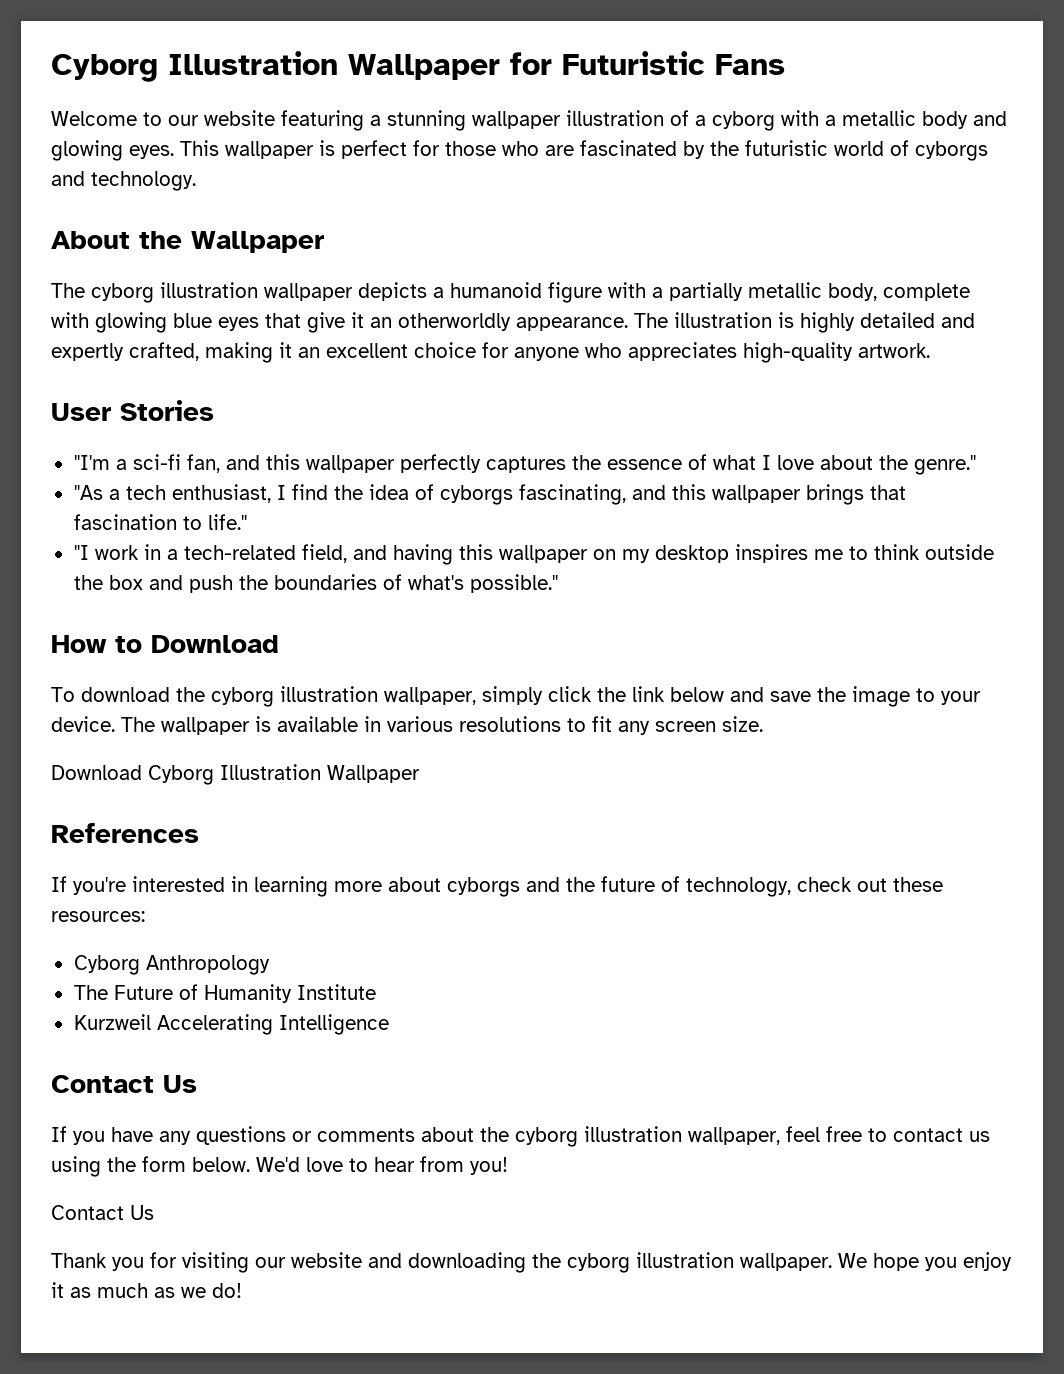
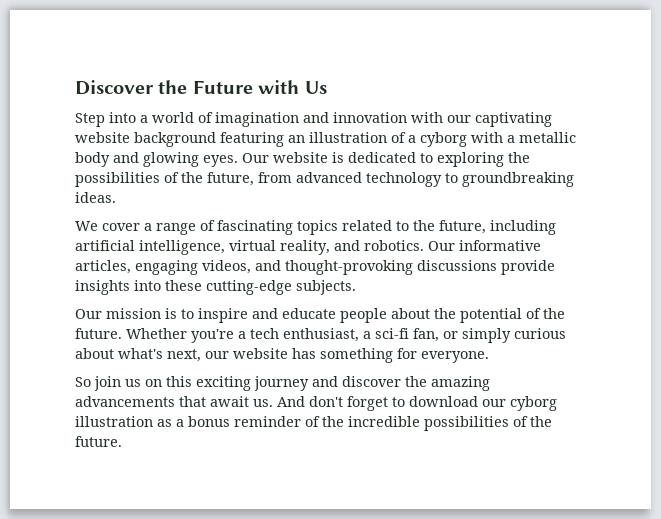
[51,51,785,82] [51,110,561,131] Cyborg Illustration Wallpaper for Futuristic Fans // Welcome to our website featuring a stunning wallpaper -> [75,80,327,95] [75,112,552,127] [75,132,305,147] Discover the Future with Us // Step into a world of imagination and innovation with our captivating website background featuring an
[180,140,988,161] [51,171,196,191] [51,231,324,253] [51,282,970,303] [51,312,975,333] [51,342,930,363] [51,400,214,421] [73,454,976,475] [73,484,906,505] [73,514,247,530] [73,544,994,565] [73,574,558,593] [51,635,279,653] [51,686,981,707] [51,716,763,735] [51,764,420,785] [51,823,199,843] [51,876,943,897] [51,911,145,922] [73,955,270,975] [73,984,376,1003] [73,1014,389,1035] [51,1075,197,1093] [51,1126,990,1147] [51,1156,508,1177] [51,1205,154,1220] [51,1252,1012,1273] [51,1282,242,1298] This wallpaper is perfect for those who are fascinated by the futuristic world of cyborgs and technology. // About the Wallpaper // The cyborg illustration wallpaper depicts a humanoid figure with a partially metallic body, complete with glowing blue eyes that give it an otherworldly appearance. The illustration is highly detailed and expertly crafted, making it an excellent choice for anyone who appreciates high-quality artwork. // User Stories // "I'm a sci-fi fan, and this wallpaper perfectly captures the essence of what I love about the genre." // "As a tech enthusiast, I find the idea of cyborgs fascinating, and this wallpaper brings that fascination to life." // "I work in a tech-related field, and having this wallpaper on my desktop inspires me to think outside the box and push the boundaries of what's possible." // How to Download // To download the cyborg illustration wallpaper, simply click the link below and save the image to your device. The wallpaper is available in various resolutions to fit any screen size. // Download Cyborg Illustration Wallpaper // References // If you're interested in learning more about cyborgs and the future of technology, check out these resources: // Cyborg Anthropology // The Future of Humanity Institute // Kurzweil Accelerating Intelligence // Contact Us // If you have any questions or comments about the cyborg illustration wallpaper, feel free to contact us using the form below. We'd love to hear from you! // Contact Us // Thank you for visiting our website and downloading the cyborg illustration wallpaper. We hope you enjoy it as much as we do! -> [242,152,530,167] [75,172,574,187] [75,192,116,203] [75,220,556,235] [75,240,541,255] [75,260,555,275] [75,280,356,295] [75,308,565,323] [75,328,566,343] [75,348,489,363] [75,376,490,391] [75,396,557,411] [75,416,552,431] [75,436,122,447] Our website is dedicated to exploring the possibilities of the future, from advanced technology to groundbreaking ideas. // We cover a range of fascinating topics related to the future, including artificial intelligence, virtual reality, and robotics. Our informative articles, engaging videos, and thought-provoking discussions provide insights into these cutting-edge subjects. // Our mission is to inspire and educate people about the potential of the future. Whether you're a tech enthusiast, a sci-fi fan, or simply curious about what's next, our website has something for everyone. // So join us on this exciting journey and discover the amazing advancements that await us. And don't forget to download our cyborg illustration as a bonus reminder of the incredible possibilities of the future.

